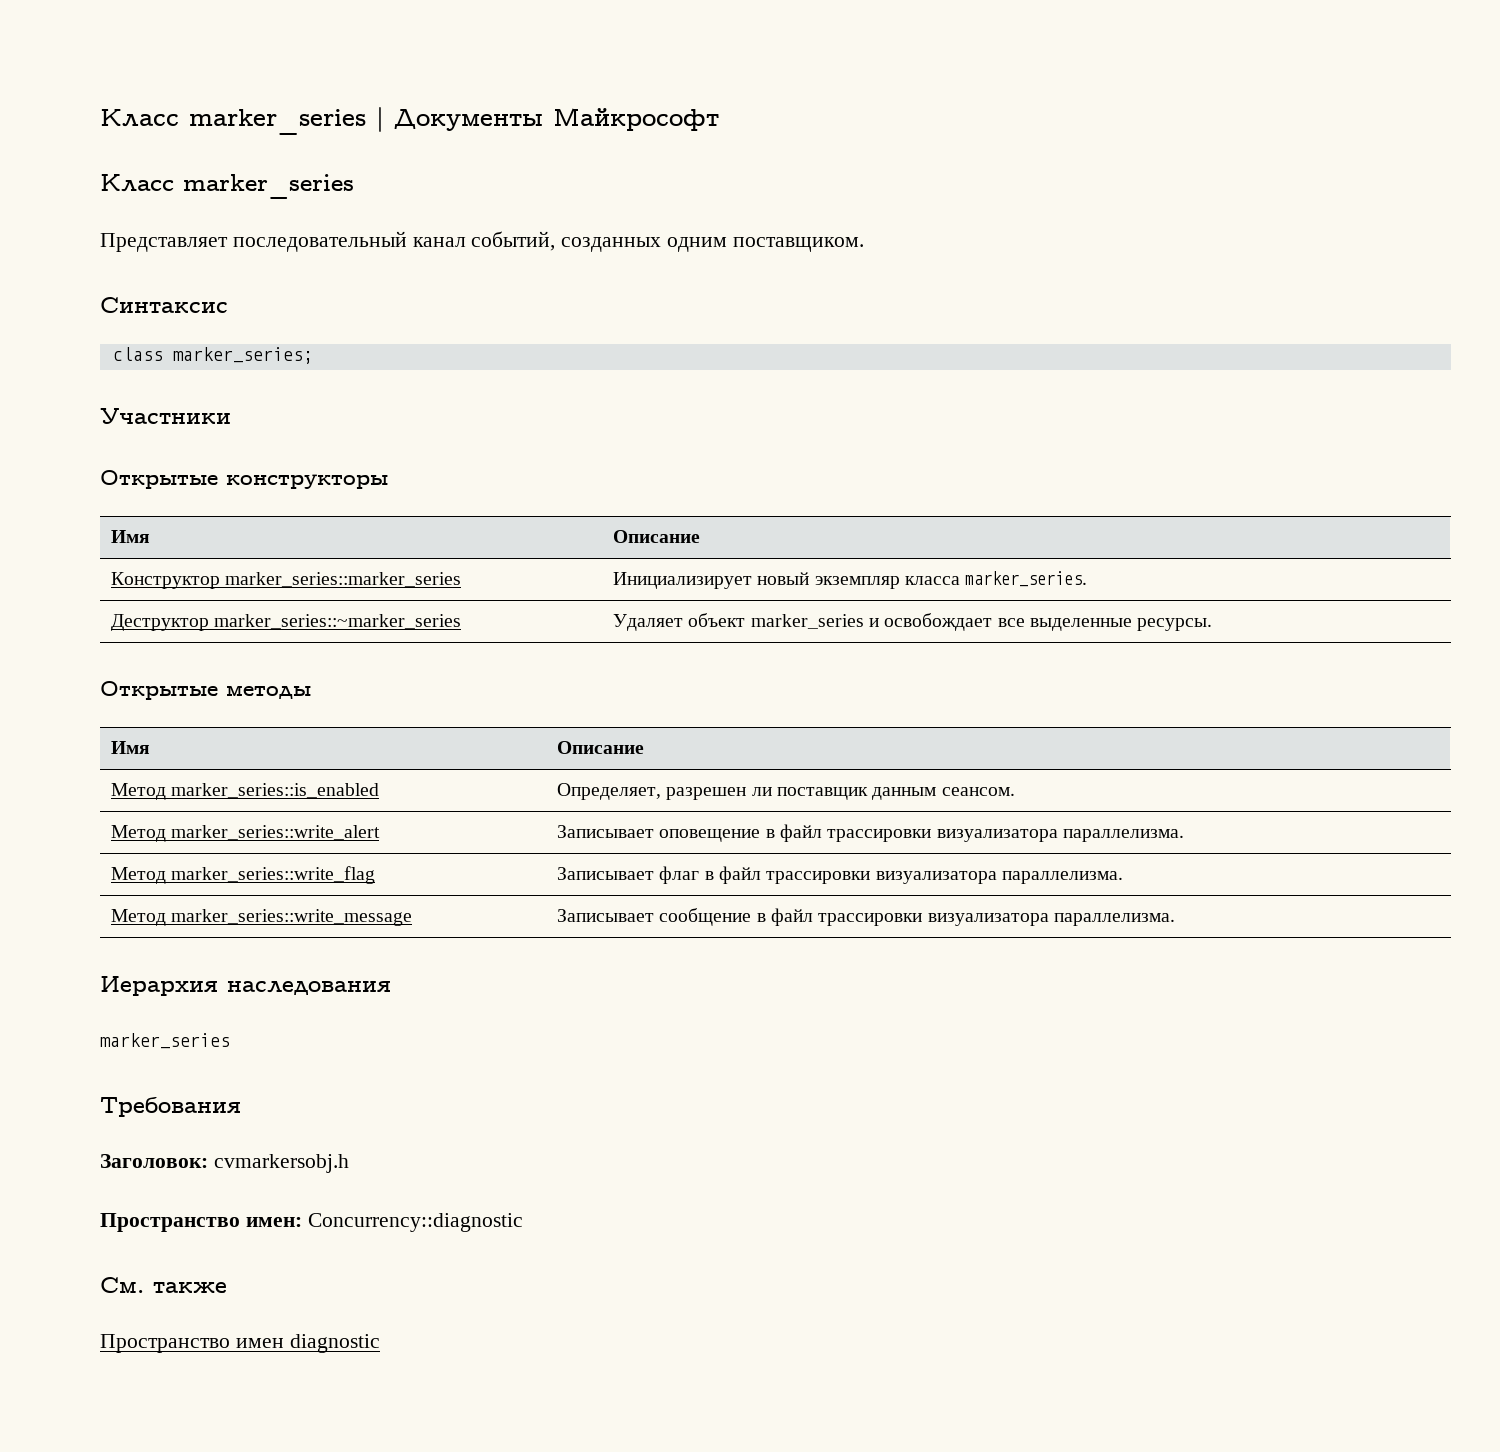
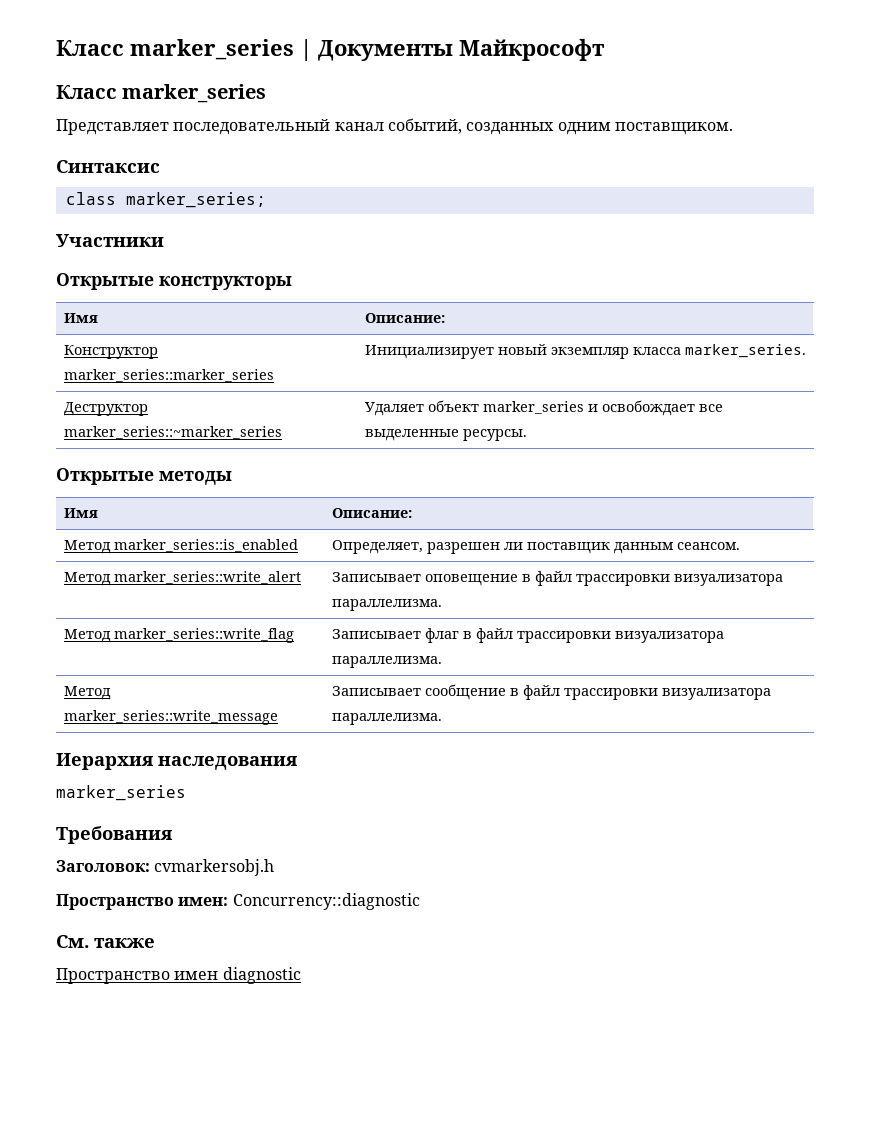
[613,530,701,543] Описание -> [364,313,445,323] Описание:
[557,741,645,754] Описание -> [331,508,412,518] Описание:

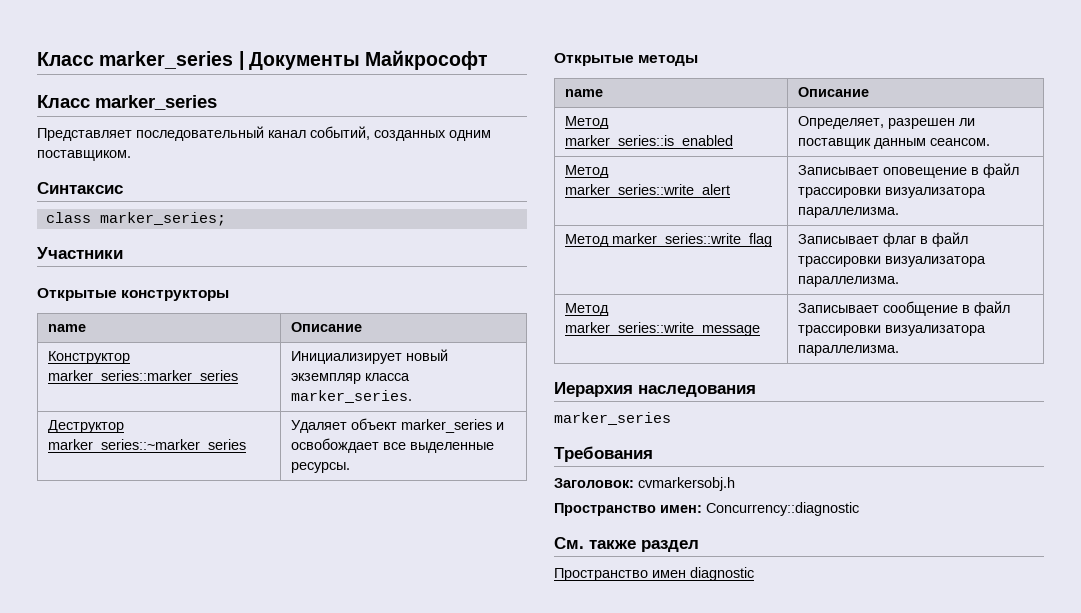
[63,313,98,323] [364,313,445,323] Имя | Описание: -> [48,324,87,332] [291,322,363,332] name | Описание
[63,508,98,518] [331,508,412,518] Имя | Описание: -> [565,89,604,97] [798,87,870,97] name | Описание
(155, 943) none -> [641,540,699,552] раздел

